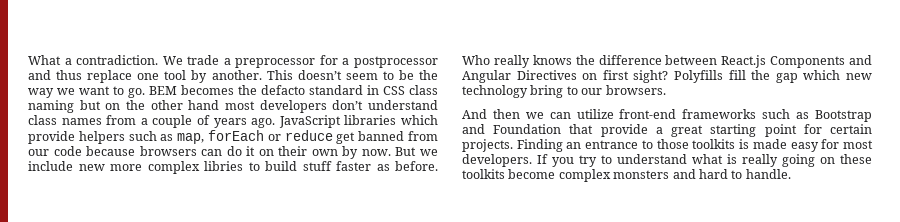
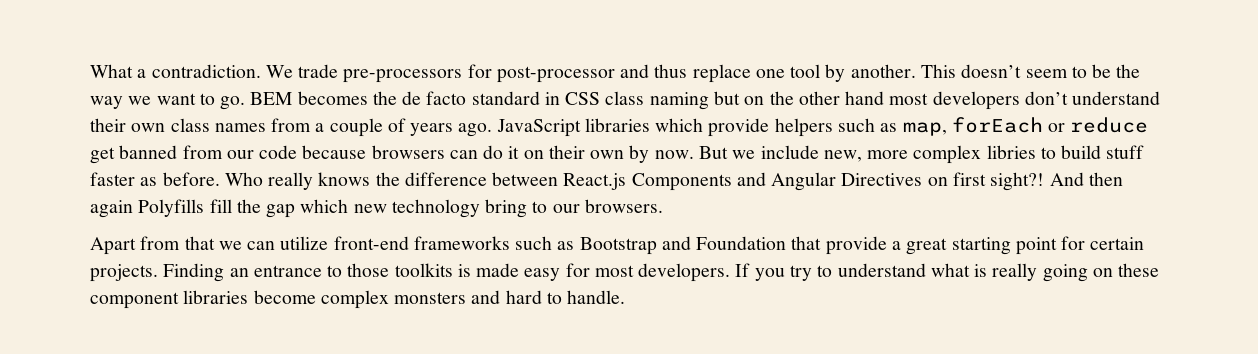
[223,55,438,68] a preprocessor for a postprocessor -> [343,64,615,83] pre-processors for post-processor
[261,85,305,95] defacto -> [402,91,467,105] de facto
(438, 105) none -> [90,118,166,132] their own
[78,164,105,171] new -> [823,150,862,162] new,
[633,70,669,83] sight? -> [990,172,1123,191] [90,200,133,218] sight?! And then again
[462,109,520,119] And then -> [90,236,215,255] Apart from that
[462,169,505,179] toolkits -> [90,290,249,309] component libraries

